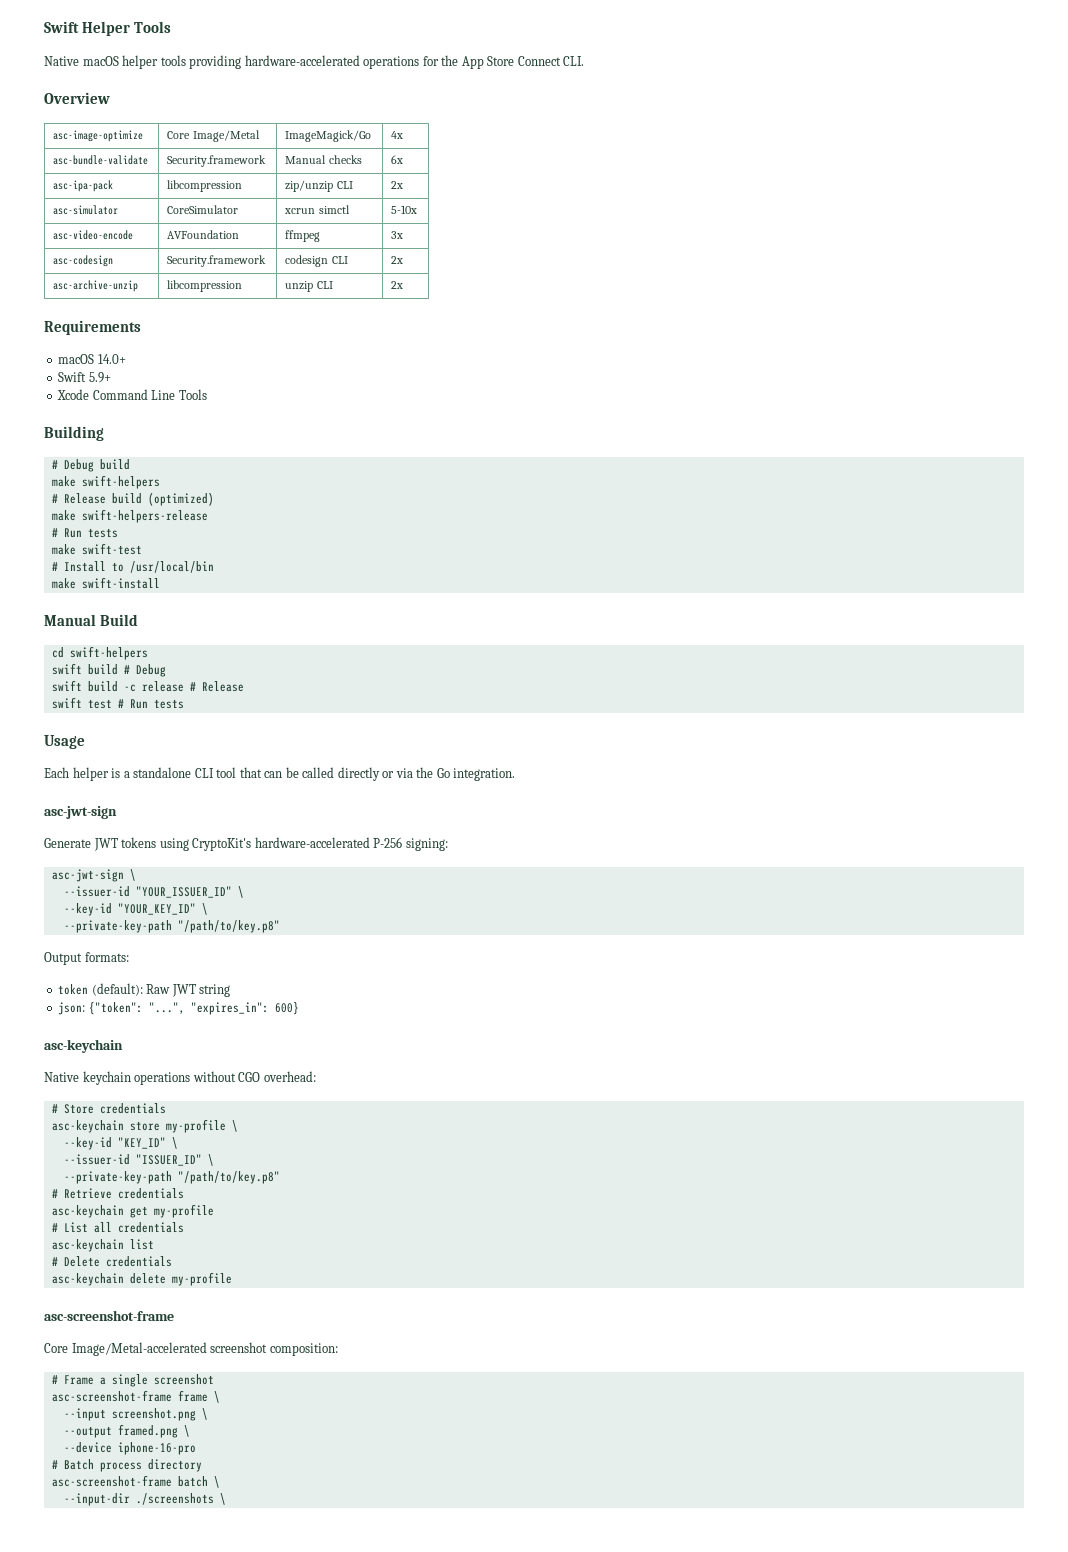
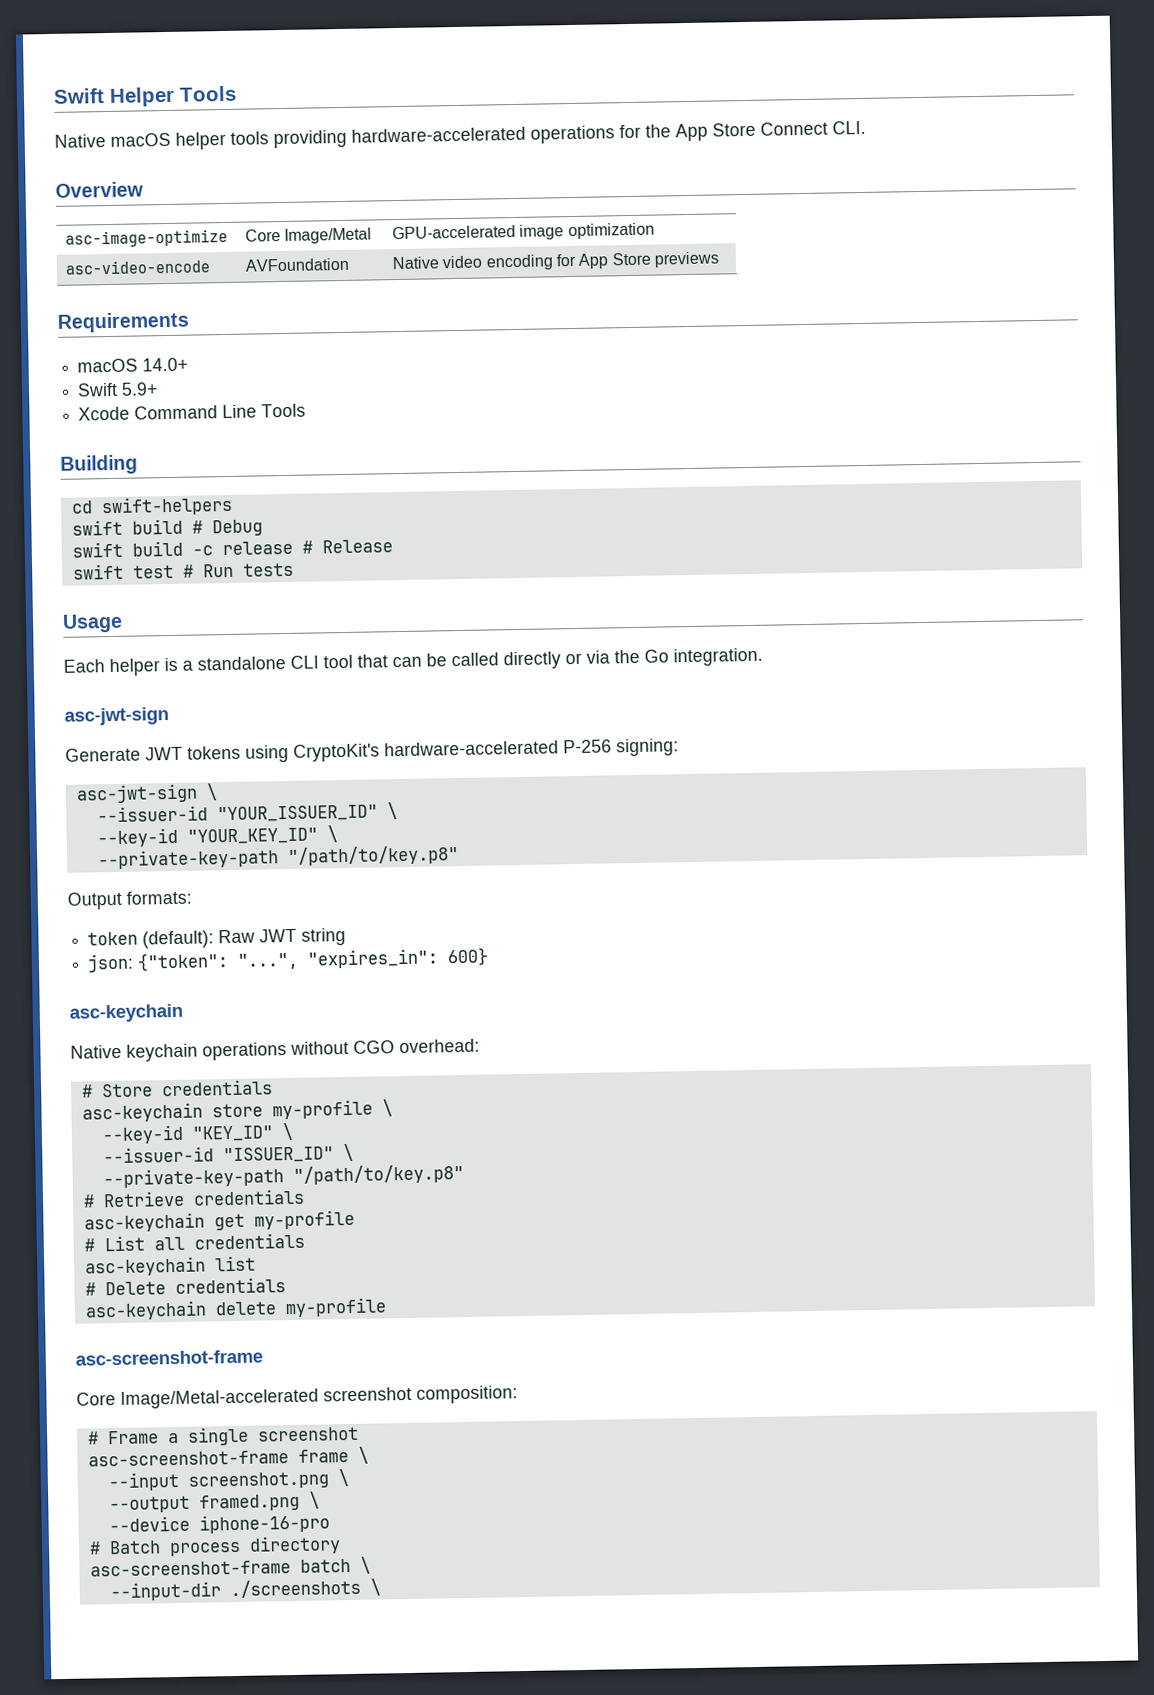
[285,130,372,142] [391,131,404,139] [53,155,149,165] [167,155,267,167] [285,155,362,164] [391,155,404,164] [53,180,114,192] [167,180,243,192] [285,180,353,192] [391,181,404,189] [53,205,119,215] [167,205,239,214] [284,205,350,214] [391,205,418,214] [53,230,134,240] [167,230,240,239] [285,230,321,242] [391,231,404,239] [53,255,114,267] [167,255,267,267] [285,255,348,267] [391,256,404,264] [53,280,139,292] [167,280,243,292] [285,281,333,292] [391,281,404,289] ImageMagick/Go | 4x // asc-bundle-validate | Security.framework | Manual checks | 6x // asc-ipa-pack | libcompression | zip/unzip CLI | 2x // asc-simulator | CoreSimulator | xcrun simctl | 5-10x // asc-video-encode | AVFoundation | ffmpeg | 3x // asc-codesign | Security.framework | codesign CLI | 2x // asc-archive-unzip | libcompression | unzip CLI | 2x -> [391,222,655,240] [64,259,211,275] [244,257,349,272] [391,251,719,271] GPU-accelerated image optimization // asc-video-encode | AVFoundation | Native video encoding for App Store previews
[51,459,130,472] [51,475,160,489] [51,492,214,506] [51,509,208,523] [51,528,118,538] [51,543,142,555] [51,561,214,573] [51,577,160,589] [44,614,138,626] // # Debug build // make swift-helpers // # Release build (optimized) // make swift-helpers-release // # Run tests // make swift-test // # Install to /usr/local/bin // make swift-install // Manual Build -> (138, 464) none

